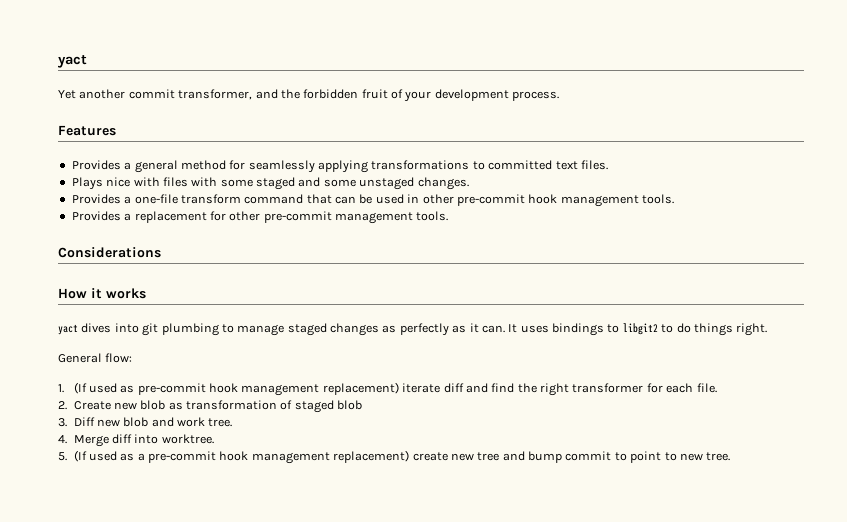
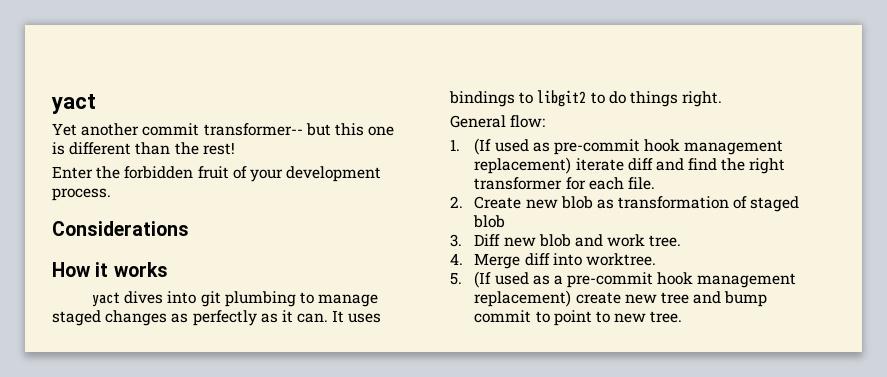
[178,89,278,100] transformer, and -> [203,123,395,136] [52,142,235,155] [52,166,93,179] transformer-- but this one is different than the rest! // Enter
[58,125,116,136] [71,160,608,173] [71,177,469,190] [71,194,674,207] [71,211,449,224] // Features // Provides a general method for seamlessly applying transformations to committed text files. // Plays nice with files with some staged and some unstaged changes. // Provides a one-file transform command that can be used in other pre-commit hook management tools. // Provides a replacement for other pre-commit management tools. -> (111, 194) none

